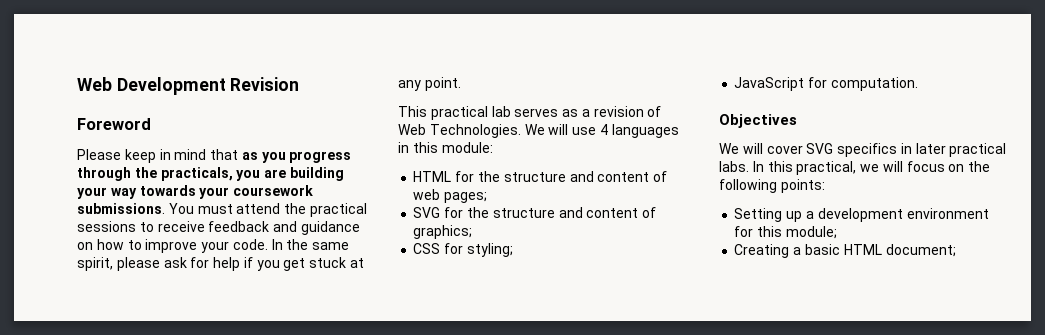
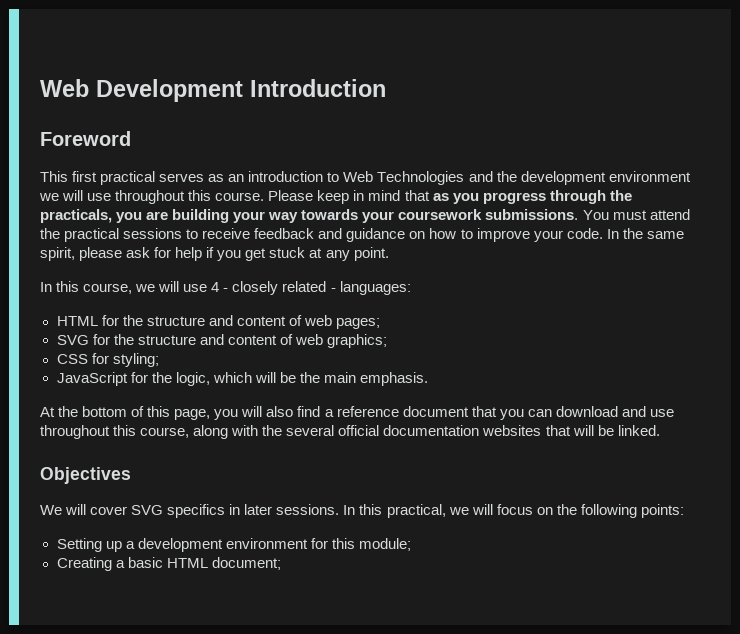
[230,77,300,91] Revision -> [250,79,386,97] Introduction
(151, 124) none -> [40,171,691,185] [39,190,265,204] This first practical serves as an introduction to Web Technologies and the development environment we will use throughout this course.
[398,106,662,120] [398,124,679,138] [398,142,493,153] This practical lab serves as a revision of Web Technologies. We will use 4 languages in this module: -> [40,281,411,295] In this course, we will use 4 - closely related - languages:
(657, 212) none -> [294,334,323,345] web
[830,77,918,91] computation. -> [151,372,428,386] [40,406,674,420] [40,425,660,439] the logic, which will be the main emphasis. // At the bottom of this page, you will also find a reference document that you can download and use throughout this course, along with the several official documentation websites that will be linked.
[949,143,1007,157] [719,161,749,172] practical labs. -> [276,504,340,515] sessions.

